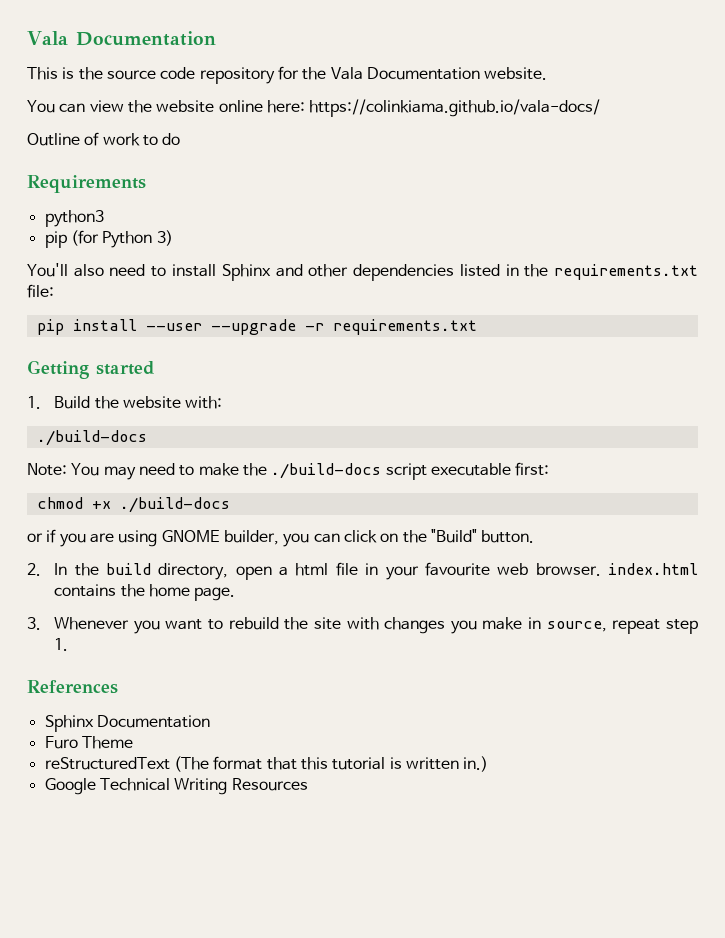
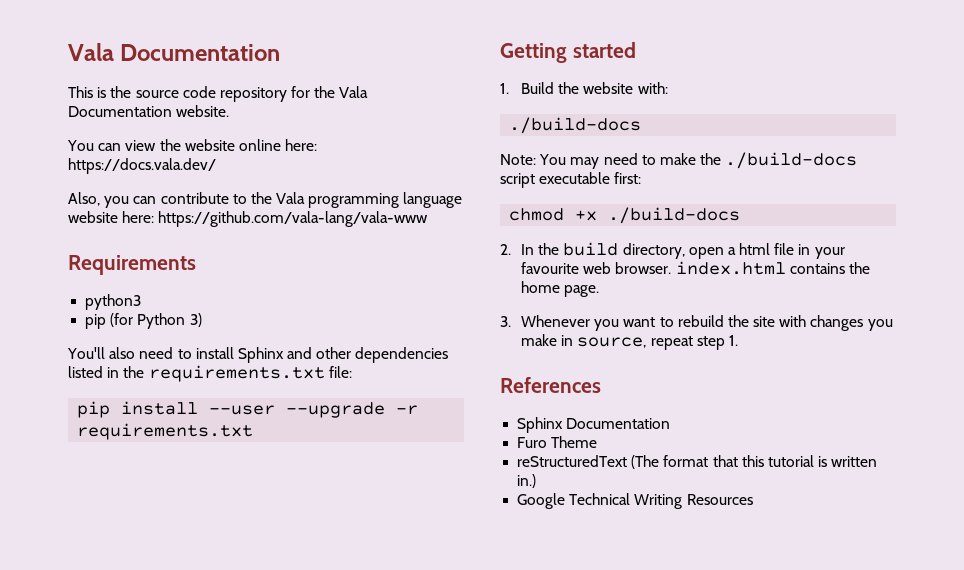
[309,99,601,117] [27,132,181,146] https://colinkiama.github.io/vala-docs/ // Outline of work to do -> [68,158,216,174] [68,192,463,208] [68,211,429,227] https://docs.vala.dev/ // Also, you can contribute to the Vala programming language website here: https://github.com/vala-lang/vala-www
[27,529,535,547] // or if you are using GNOME builder, you can click on the "Build" button. -> (741, 215) none

